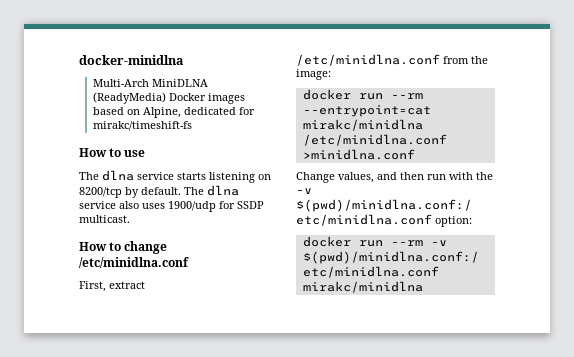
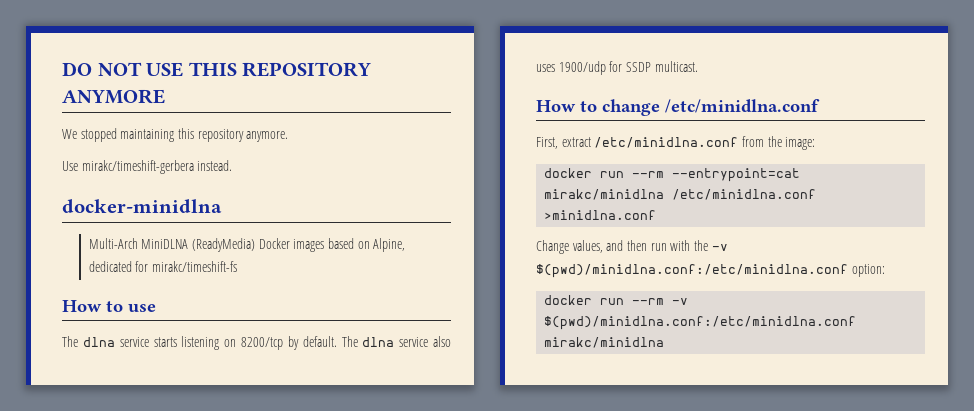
(79, 60) none -> [62,62,372,77] [62,89,165,104] [62,128,289,142] [62,160,233,174] DO NOT USE THIS REPOSITORY ANYMORE // We stopped maintaining this repository anymore. // Use mirakc/timeshift-gerbera instead. //

